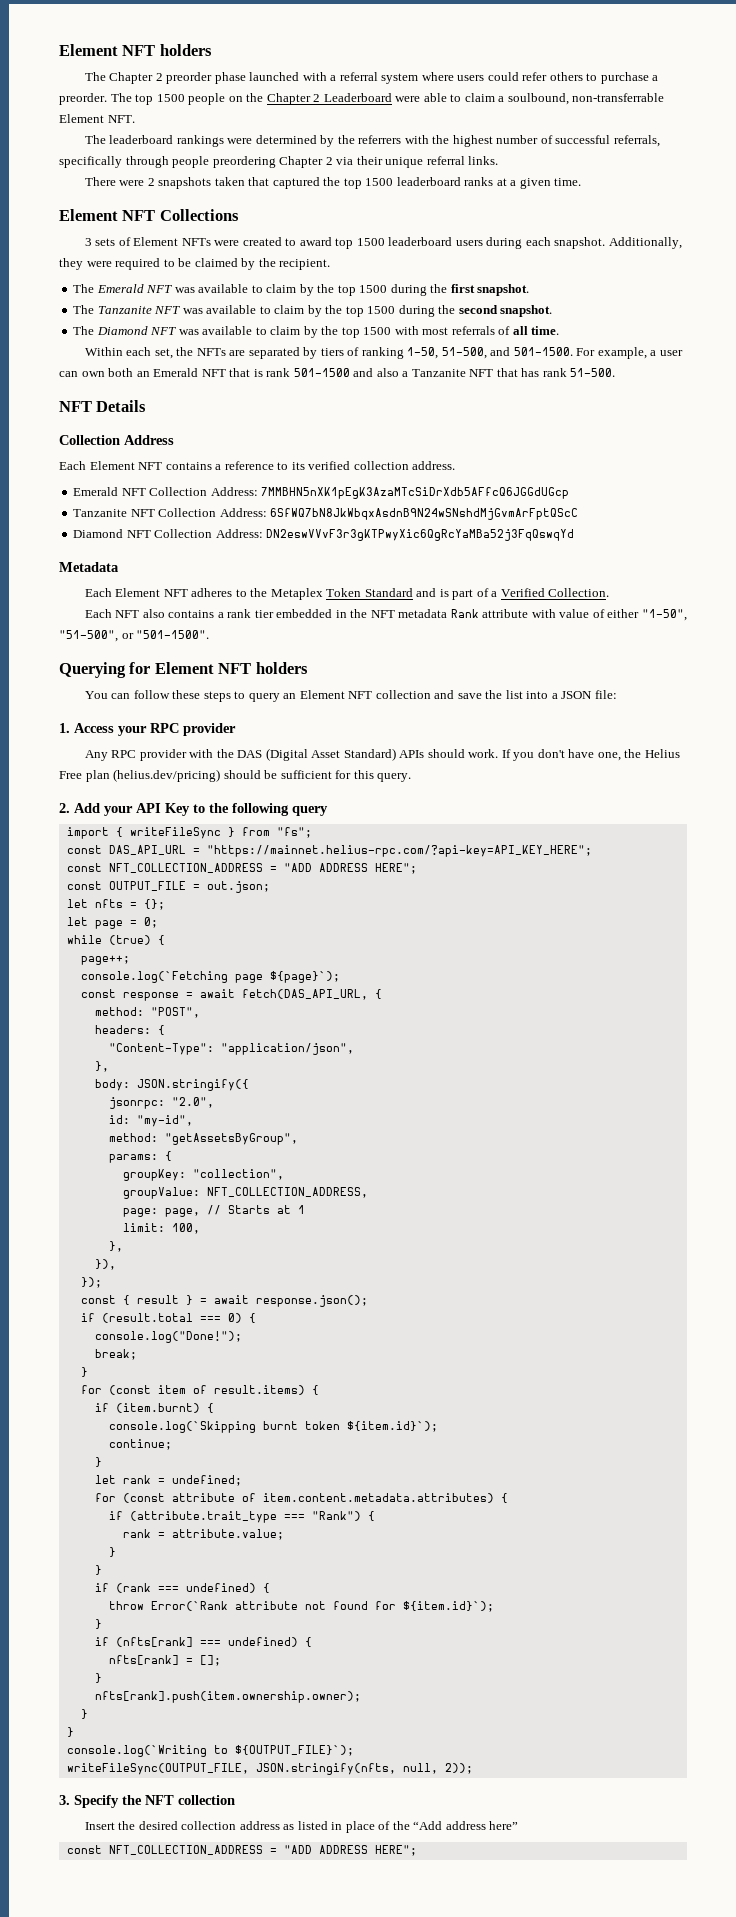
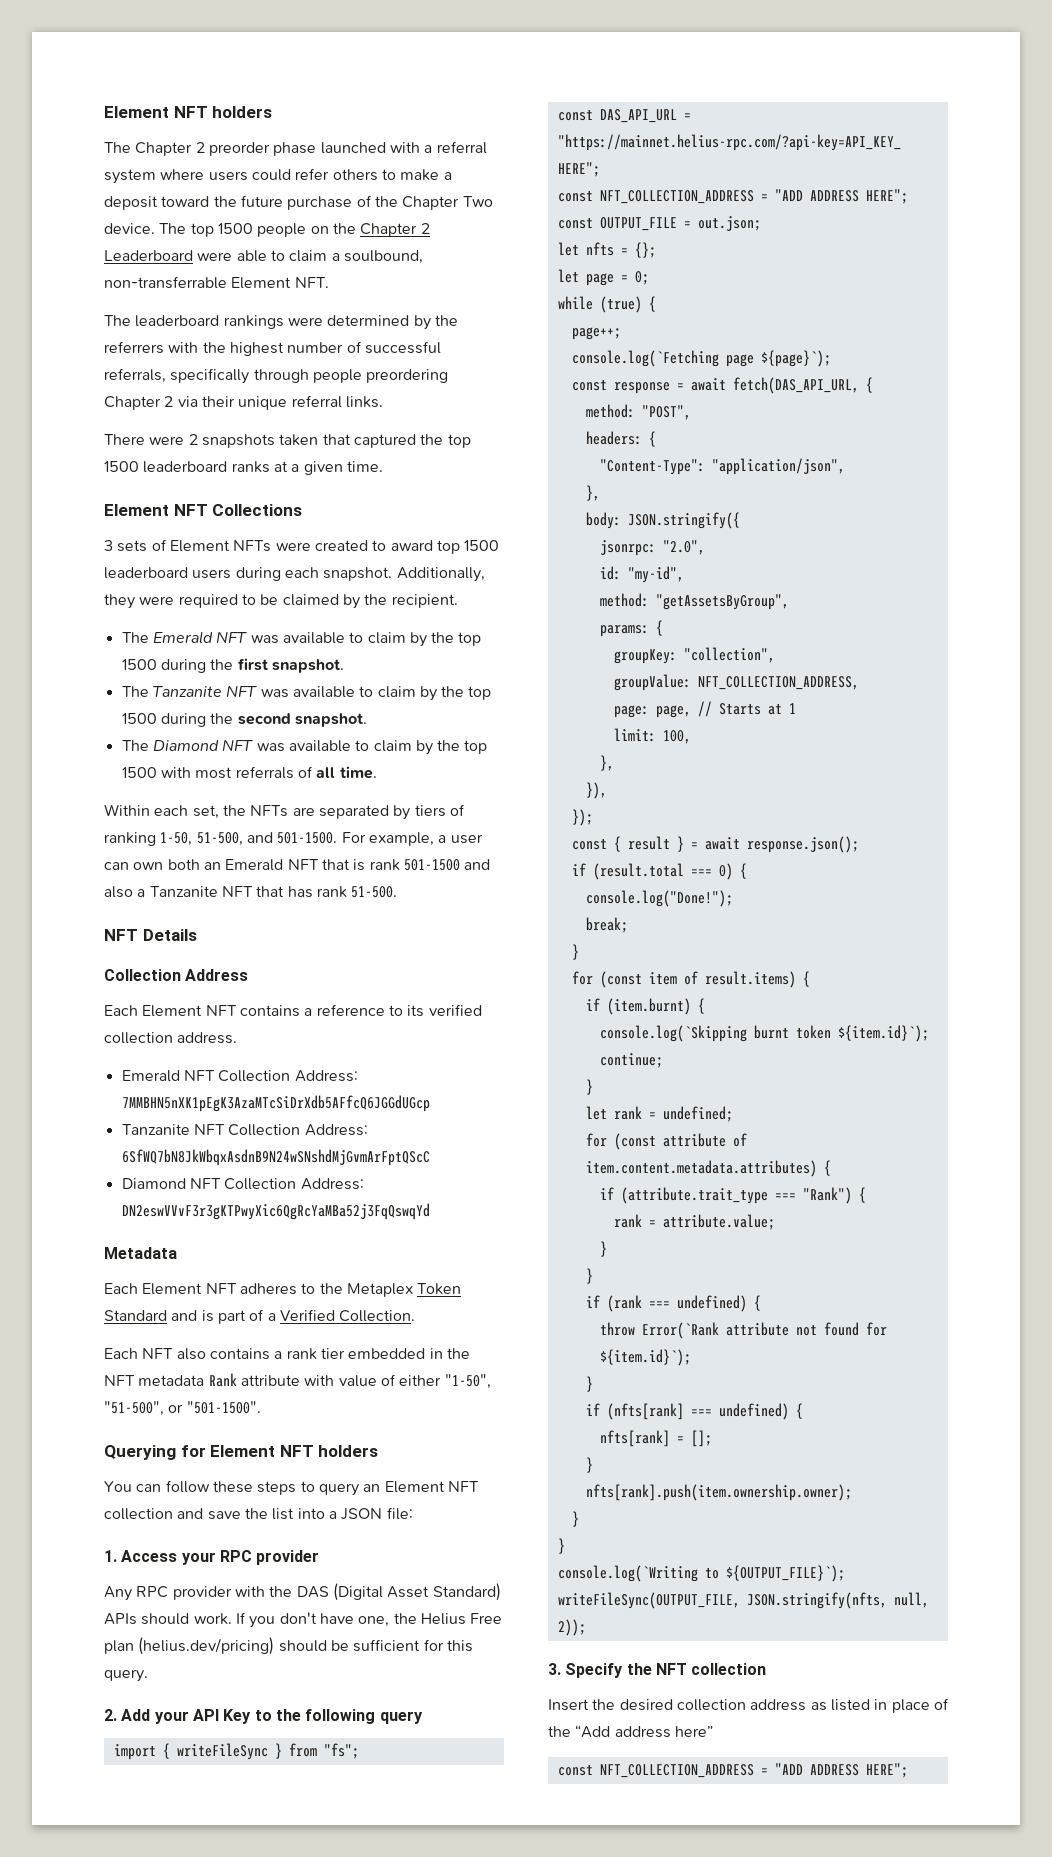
[600,72,659,84] [59,93,107,105] purchase a preorder. -> [400,169,452,181] [104,195,493,210] [104,223,155,234] make a deposit toward the future purchase of the Chapter Two device.

